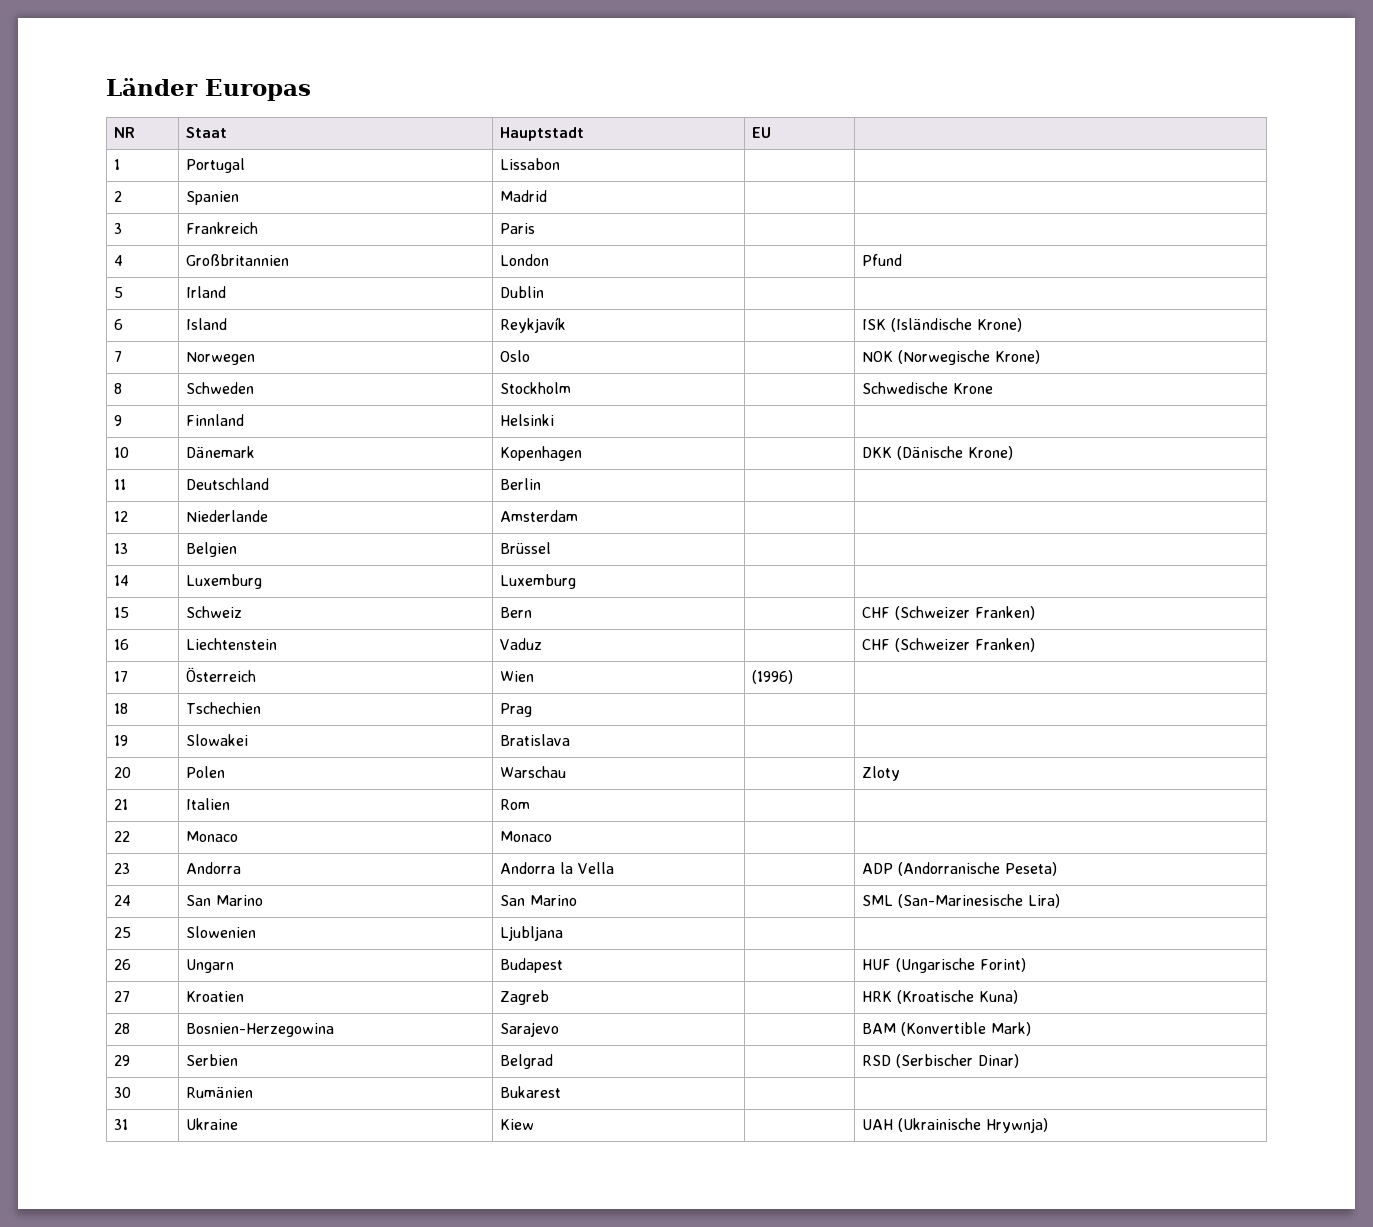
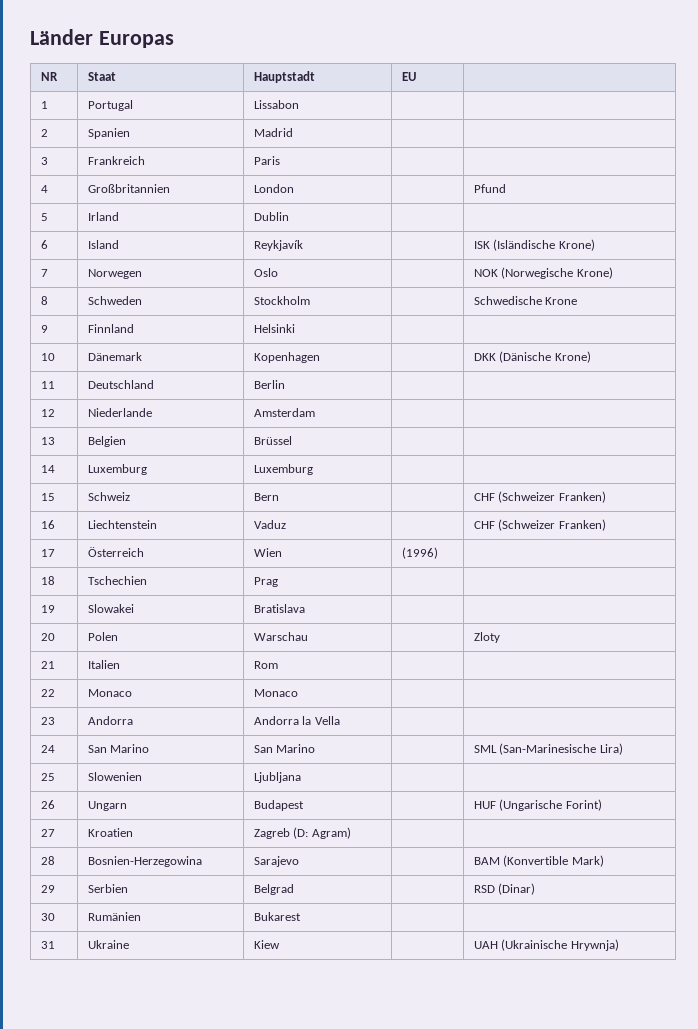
[862,862,1058,876] ADP (Andorranische Peseta) -> (340, 720) none
[862,990,1019,1004] | | HRK (Kroatische Kuna) -> [293,827,351,839] (D: Agram) | |
[896,1054,1020,1068] (Serbischer Dinar) -> [498,883,536,895] (Dinar)

